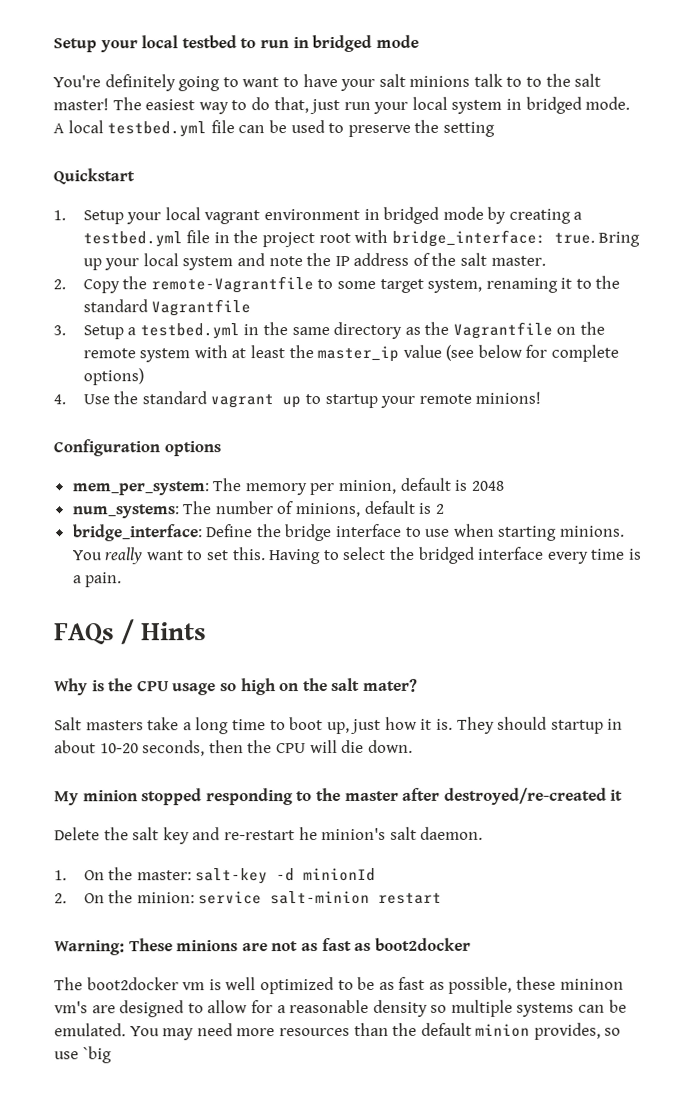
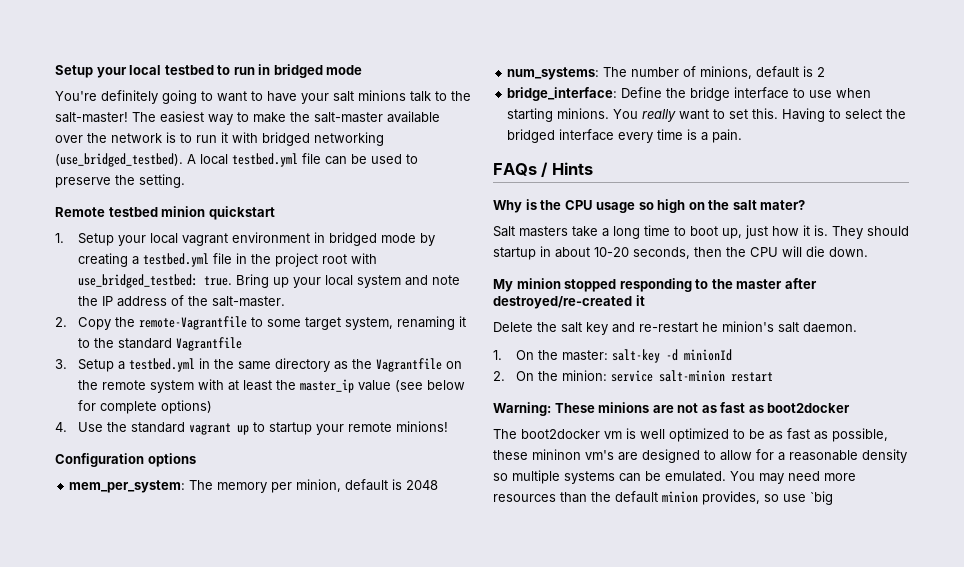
[526,73,602,87] [53,96,631,115] to the salt master! The easiest way to do that, just run your local system in bridged mode. -> [451,91,471,101] [55,111,440,125] [55,132,384,146] [55,153,183,167] the salt-master! The easiest way to make the salt-master available over the network is to run it with bridged networking (use_bridged_testbed).
[442,121,495,137] [53,168,135,185] setting // Quickstart -> [139,174,185,188] [55,206,275,220] setting. // Remote testbed minion quickstart
[391,229,546,247] bridge_interface: -> [78,274,199,288] use_bridged_testbed:
[460,252,546,266] salt master. -> [212,296,286,307] salt-master.

